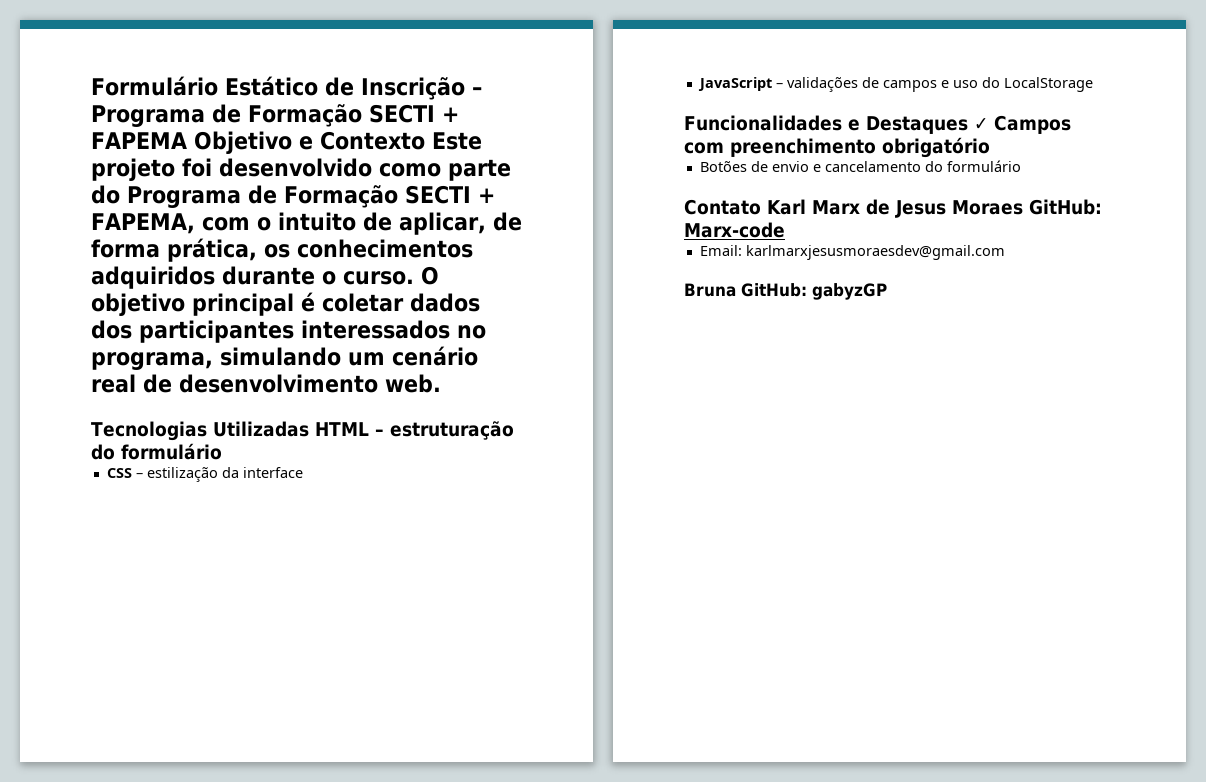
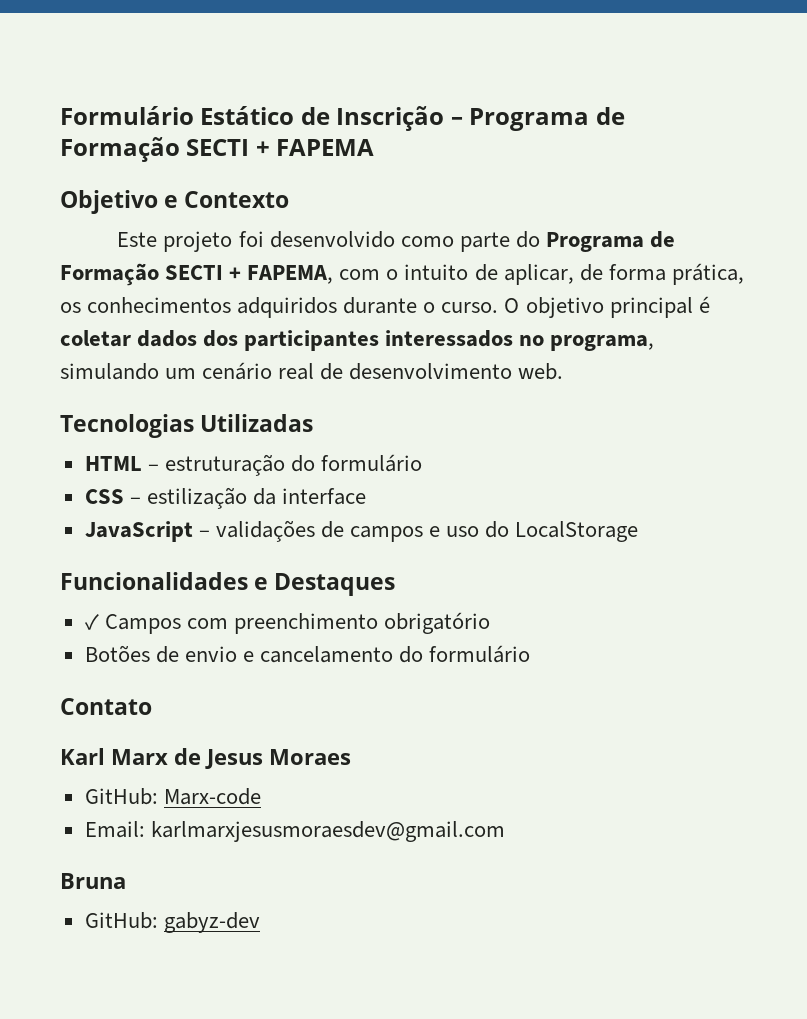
(187, 140) none -> (375, 147) //
(425, 140) none -> (290, 199) //
(309, 429) none -> (314, 423) //
(968, 125) none -> (396, 584) //
(761, 207) none -> (152, 706) //
(1023, 207) none -> (351, 757) //
[741,283,887,300] GitHub: gabyzGP -> [84,912,260,933] // GitHub: gabyz-dev

